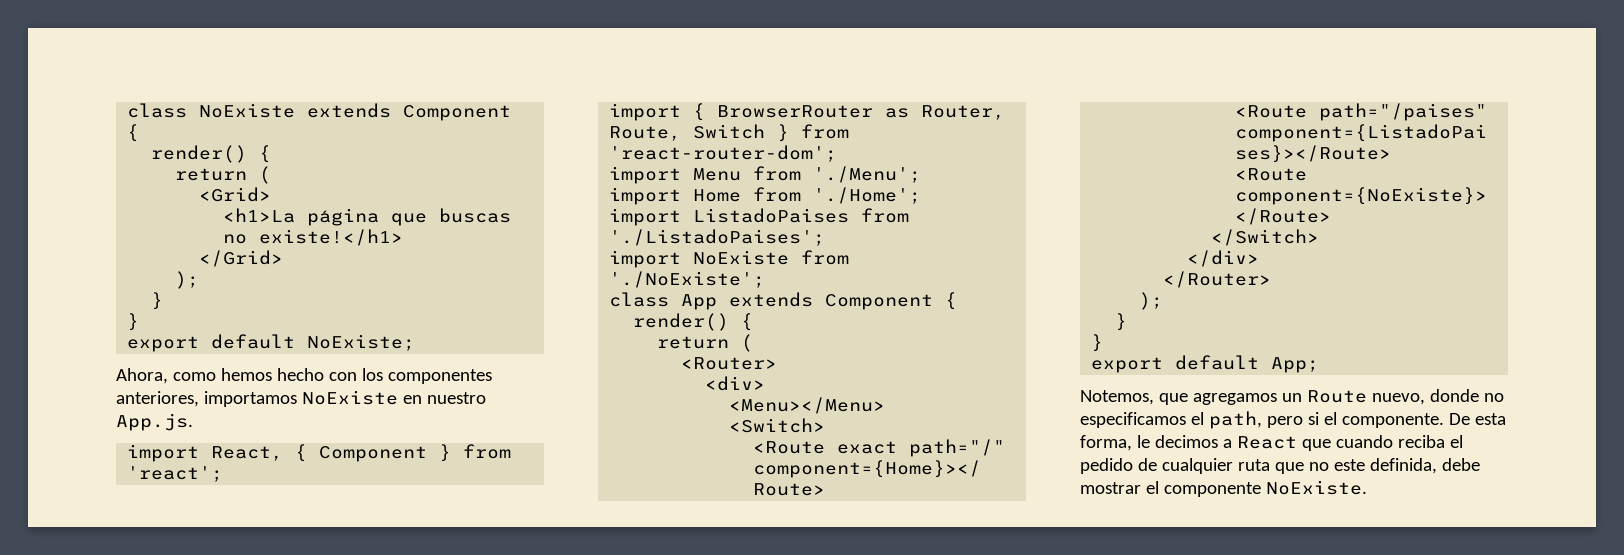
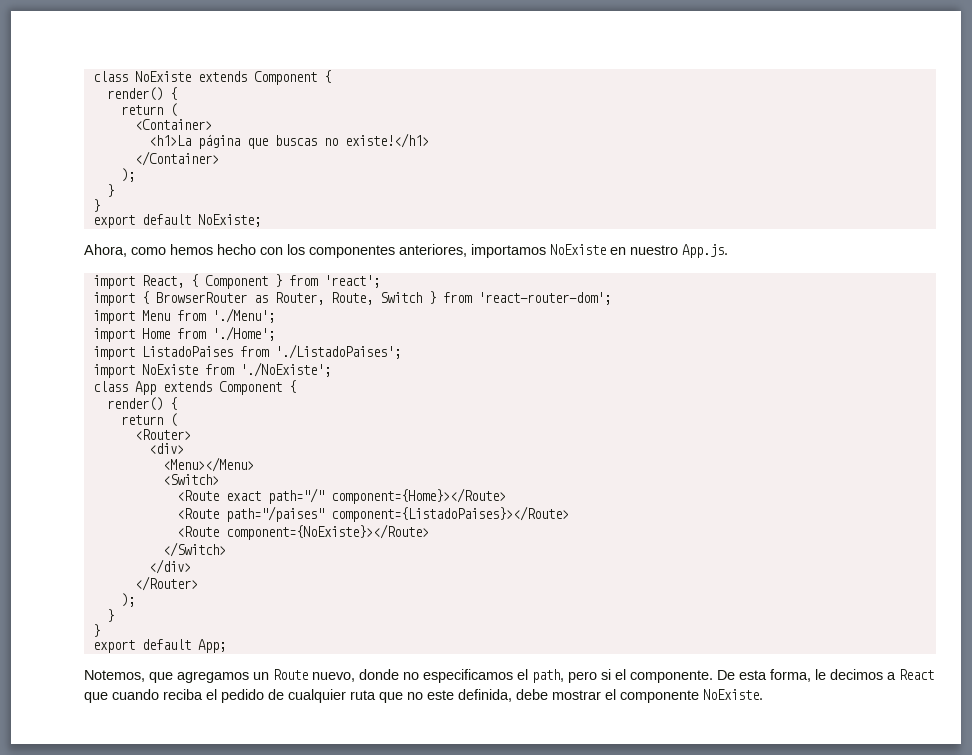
[199,187,272,202] <Grid> -> [134,119,212,130] <Container>
[199,250,284,267] </Grid> -> [134,151,219,166] </Container>

